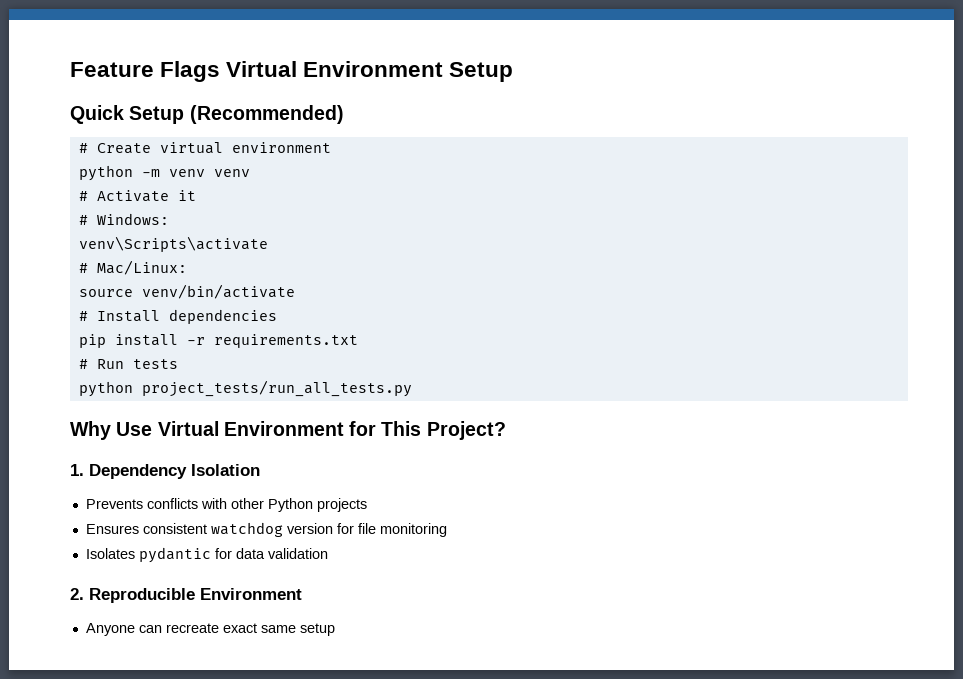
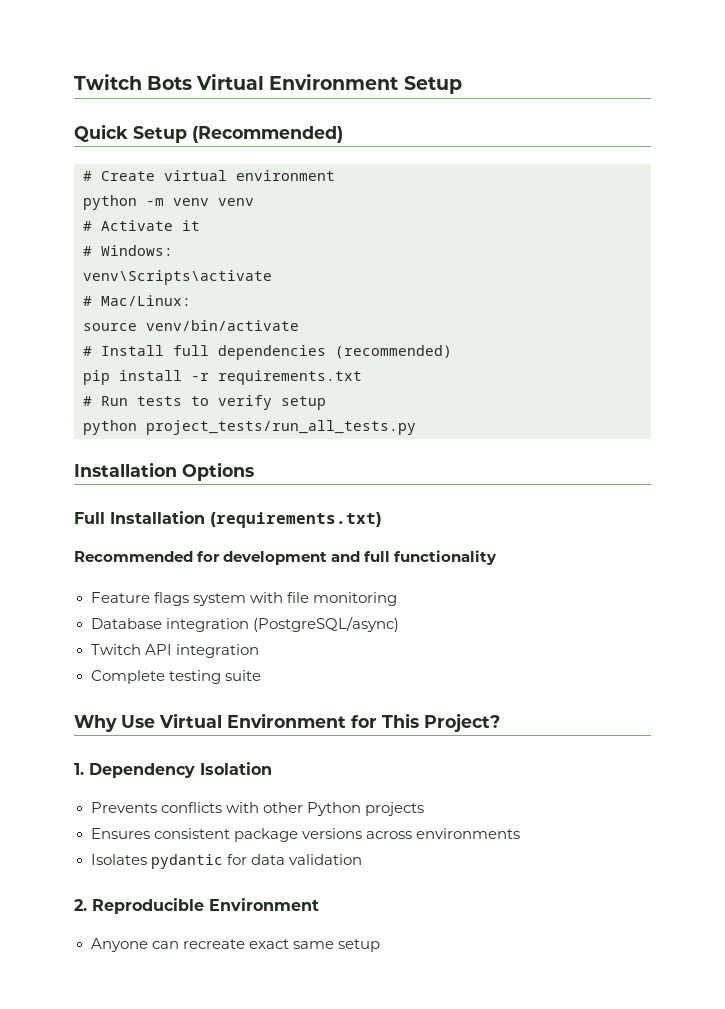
[70,61,221,82] Feature Flags -> [74,74,193,90] Twitch Bots
(160, 316) none -> [173,345,209,356] full
(277, 316) none -> [335,345,452,359] (recommended)
(178, 364) none -> [191,395,326,410] to verify setup
(412, 388) none -> [74,462,254,481] [74,511,382,528] [74,550,498,565] [90,592,397,606] [90,616,399,632] [90,644,259,658] [90,670,261,684] // Installation Options // Full Installation (requirements.txt) // Recommended for development and full functionality // Feature flags system with file monitoring // Database integration (PostgreSQL/async) // Twitch API integration // Complete testing suite
[210,522,447,537] watchdog version for file monitoring -> [233,828,520,842] package versions across environments

